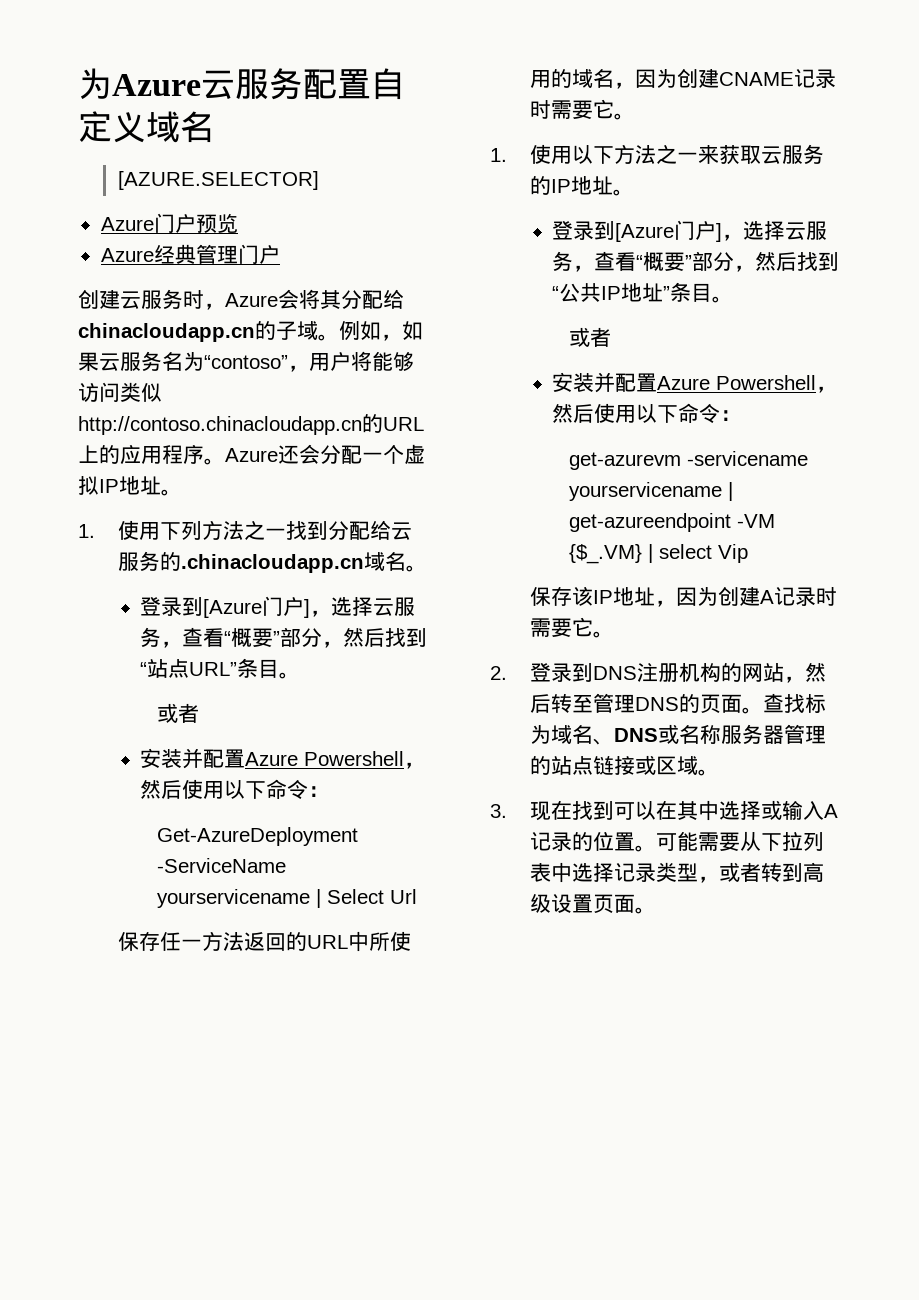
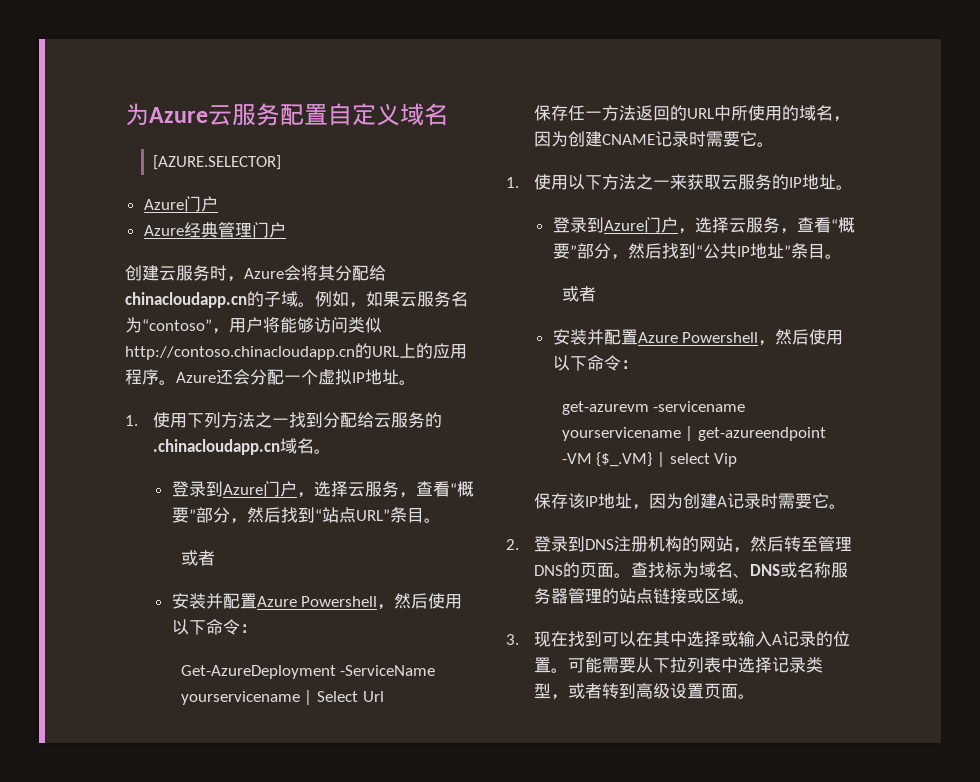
[195,213,238,233] 预览 -> (218, 204) none
[203,596,311,618] [Azure门户] -> [222,481,297,497] Azure门户
[615,220,723,242] [Azure门户] -> [603,217,678,233] Azure门户

